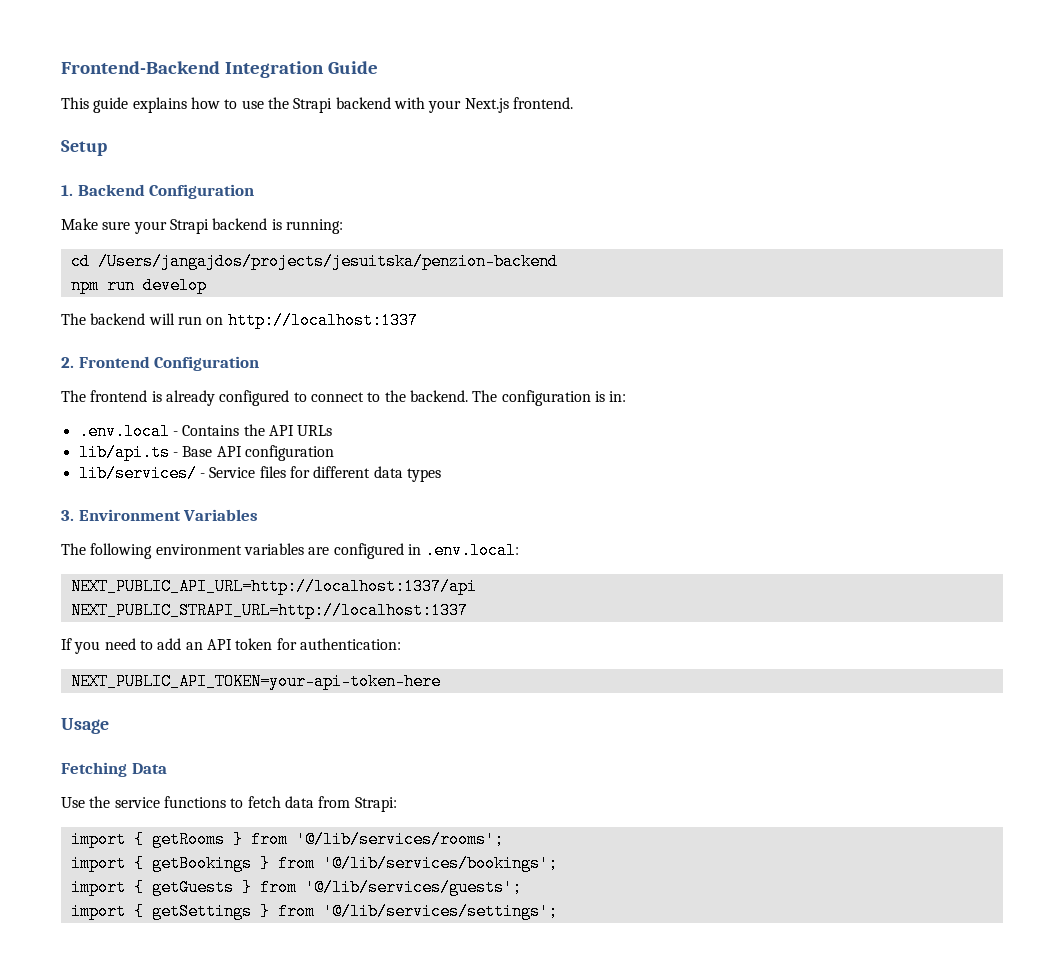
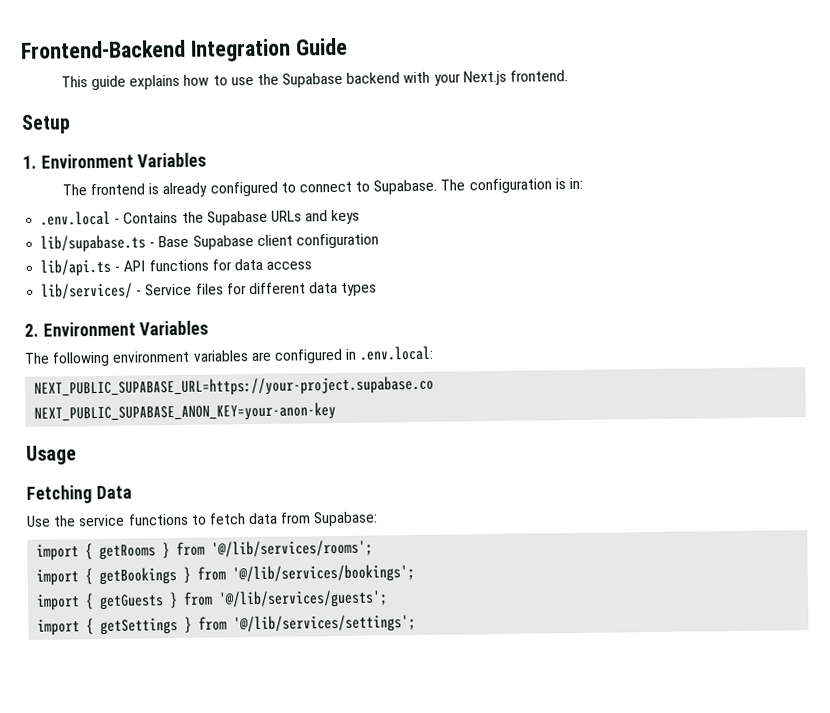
[293,98,333,113] Strapi -> [282,72,344,88] Supabase
[77,184,255,199] [61,218,343,234] [70,253,558,270] [70,277,207,294] [61,312,418,329] [61,356,260,371] Backend Configuration // Make sure your Strapi backend is running: // cd /Users/jangajdos/projects/jesuitska/penzion-backend // npm run develop // The backend will run on http://localhost:1337 // 2. Frontend Configuration -> [40,152,208,169] Environment Variables
[384,390,468,402] the backend. -> [373,179,438,195] Supabase.
[268,425,294,436] API -> [206,210,268,226] Supabase
[78,444,334,461] // lib/api.ts - Base API configuration -> [305,209,361,225] [40,233,379,253] [40,258,313,277] and keys // lib/supabase.ts - Base Supabase client configuration // lib/api.ts - API functions for data access
[61,510,74,521] 3. -> [24,323,39,337] 2.
[70,578,477,595] [70,602,468,619] [61,638,401,654] [70,673,441,690] NEXT_PUBLIC_API_URL=http://localhost:1337/api // NEXT_PUBLIC_STRAPI_URL=http://localhost:1337 // If you need to add an API token for authentication: // NEXT_PUBLIC_API_TOKEN=your-api-token-here -> [34,375,435,398] [34,401,337,423] NEXT_PUBLIC_SUPABASE_URL=https://your-project.supabase.co // NEXT_PUBLIC_SUPABASE_ANON_KEY=your-anon-key
[354,797,397,812] Strapi: -> [313,511,379,527] Supabase:

